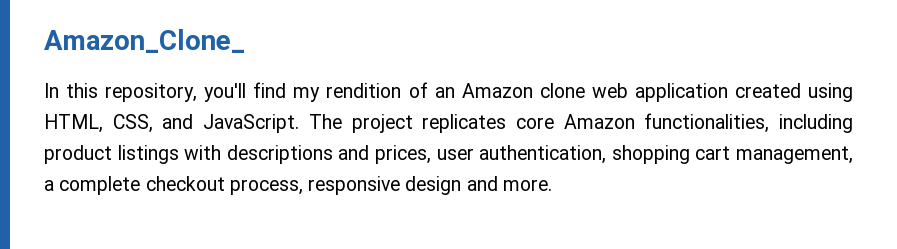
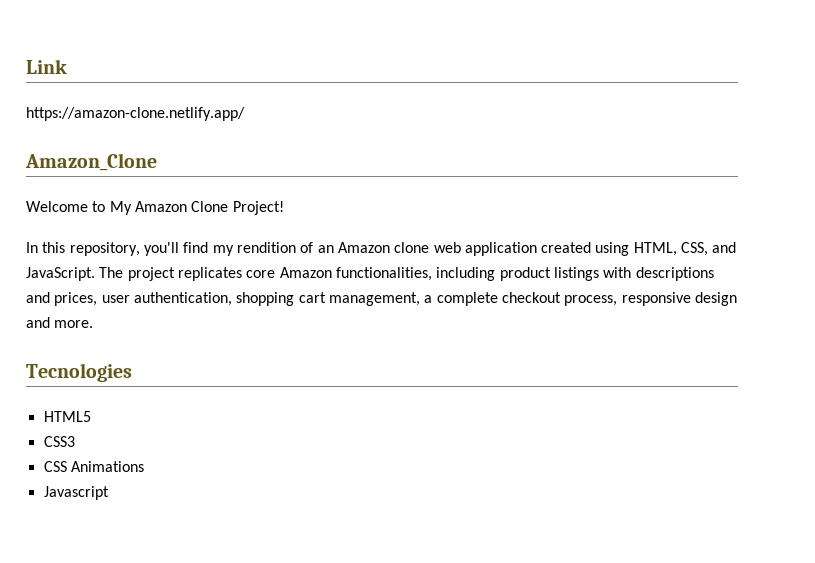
[44,29,245,53] Amazon_Clone_ -> [26,59,67,74] [26,107,245,121] [25,153,157,171] [26,201,284,215] Link // https://amazon-clone.netlify.app/ // Amazon_Clone // Welcome to My Amazon Clone Project!
(552, 185) none -> [26,363,132,382] [43,411,91,422] [43,436,75,447] [43,461,144,472] [43,486,109,500] // Tecnologies // HTML5 // CSS3 // CSS Animations // Javascript

